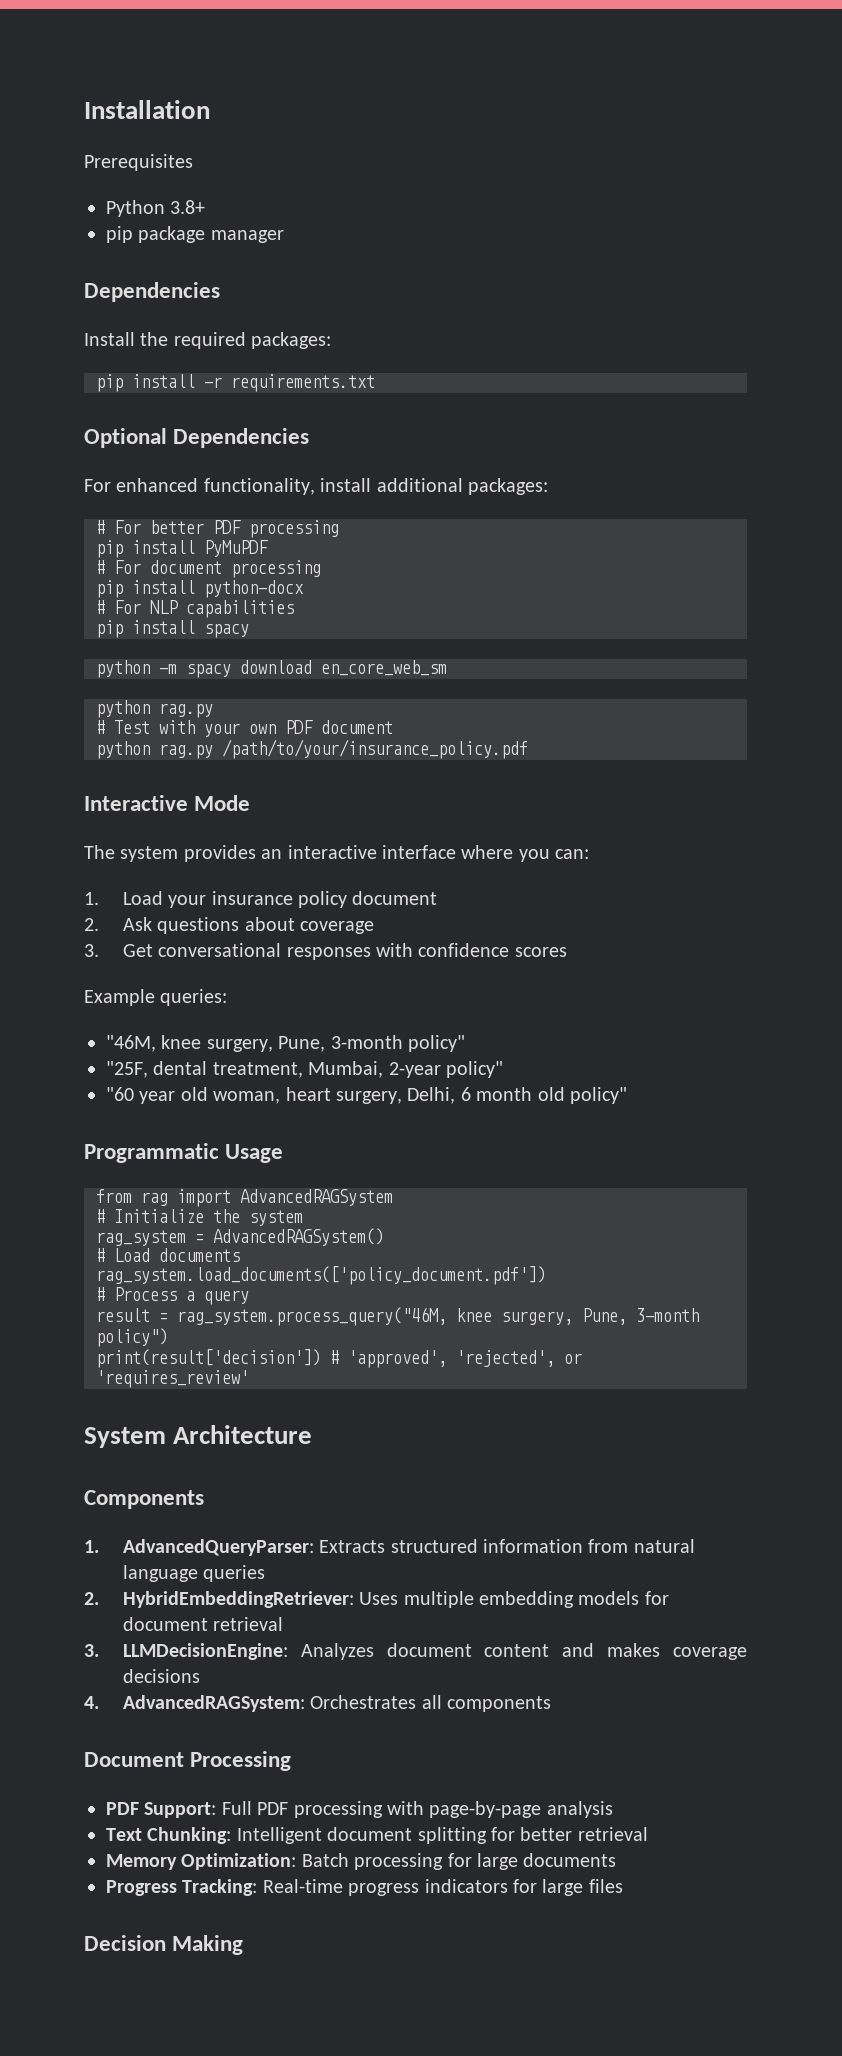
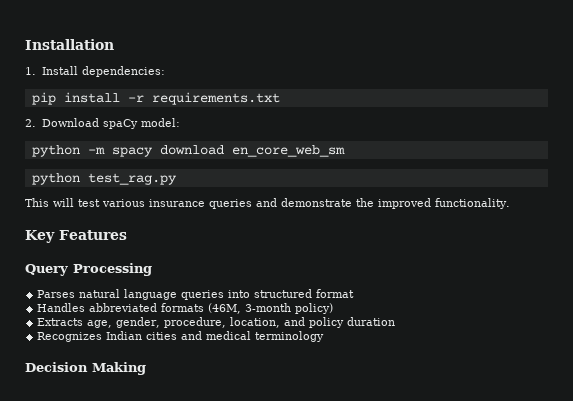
[84,154,193,171] [106,200,206,217] [106,226,284,243] [84,282,220,302] [84,332,332,349] [96,374,375,392] [84,428,310,448] [84,478,548,495] [96,520,339,538] [96,540,268,558] [96,560,321,578] [96,580,304,598] [96,600,294,618] [96,620,249,638] Prerequisites // Python 3.8+ // pip package manager // Dependencies // Install the required packages: // pip install -r requirements.txt // Optional Dependencies // For enhanced functionality, install additional packages: // # For better PDF processing // pip install PyMuPDF // # For document processing // pip install python-docx // # For NLP capabilities // pip install spacy -> [25,66,165,77] [31,92,280,105] [25,118,180,129] 1. Install dependencies: // pip install -r requirements.txt // 2. Download spaCy model:
[159,703,213,718] [96,720,393,737] [96,739,528,759] [84,795,251,811] [84,845,590,862] [84,891,438,908] [84,917,374,934] [84,943,567,960] [84,989,228,1006] [106,1035,465,1052] [106,1061,503,1078] [106,1087,627,1104] [84,1143,284,1163] [96,1189,393,1207] [96,1209,303,1226] [96,1228,384,1246] [96,1248,240,1262] [96,1266,546,1285] [96,1287,249,1305] [96,1307,699,1326] [96,1328,168,1347] [96,1349,582,1368] [96,1370,249,1388] [84,1425,313,1448] [84,1490,204,1509] [84,1539,695,1556] [122,1565,266,1582] [84,1591,669,1608] [122,1617,284,1631] [84,1643,747,1660] [122,1669,200,1683] [84,1695,551,1712] [84,1751,292,1771] [106,1801,613,1818] [106,1827,648,1844] [106,1853,617,1870] [106,1879,623,1896] rag.py // # Test with your own PDF document // python rag.py /path/to/your/insurance_policy.pdf // Interactive Mode // The system provides an interactive interface where you can: // 1. Load your insurance policy document // 2. Ask questions about coverage // 3. Get conversational responses with confidence scores // Example queries: // "46M, knee surgery, Pune, 3-month policy" // "25F, dental treatment, Mumbai, 2-year policy" // "60 year old woman, heart surgery, Delhi, 6 month old policy" // Programmatic Usage // from rag import AdvancedRAGSystem // # Initialize the system // rag_system = AdvancedRAGSystem() // # Load documents // rag_system.load_documents(['policy_document.pdf']) // # Process a query // result = rag_system.process_query("46M, knee surgery, Pune, 3-month policy") // print(result['decision']) # 'approved', 'rejected', or 'requires_review' // System Architecture // Components // 1. AdvancedQueryParser: Extracts structured information from natural language queries // 2. HybridEmbeddingRetriever: Uses multiple embedding models for document retrieval // 3. LLMDecisionEngine: Analyzes document content and makes coverage decisions // 4. AdvancedRAGSystem: Orchestrates all components // Document Processing // PDF Support: Full PDF processing with page-by-page analysis // Text Chunking: Intelligent document splitting for better retrieval // Memory Optimization: Batch processing for large documents // Progress Tracking: Real-time progress indicators for large files -> [87,173,177,185] [25,198,510,209] [25,230,127,243] [25,263,152,276] [37,289,355,300] [37,303,334,314] [37,317,396,328] [37,331,325,342] test_rag.py // This will test various insurance queries and demonstrate the improved functionality. // Key Features // Query Processing // Parses natural language queries into structured format // Handles abbreviated formats (46M, 3-month policy) // Extracts age, gender, procedure, location, and policy duration // Recognizes Indian cities and medical terminology

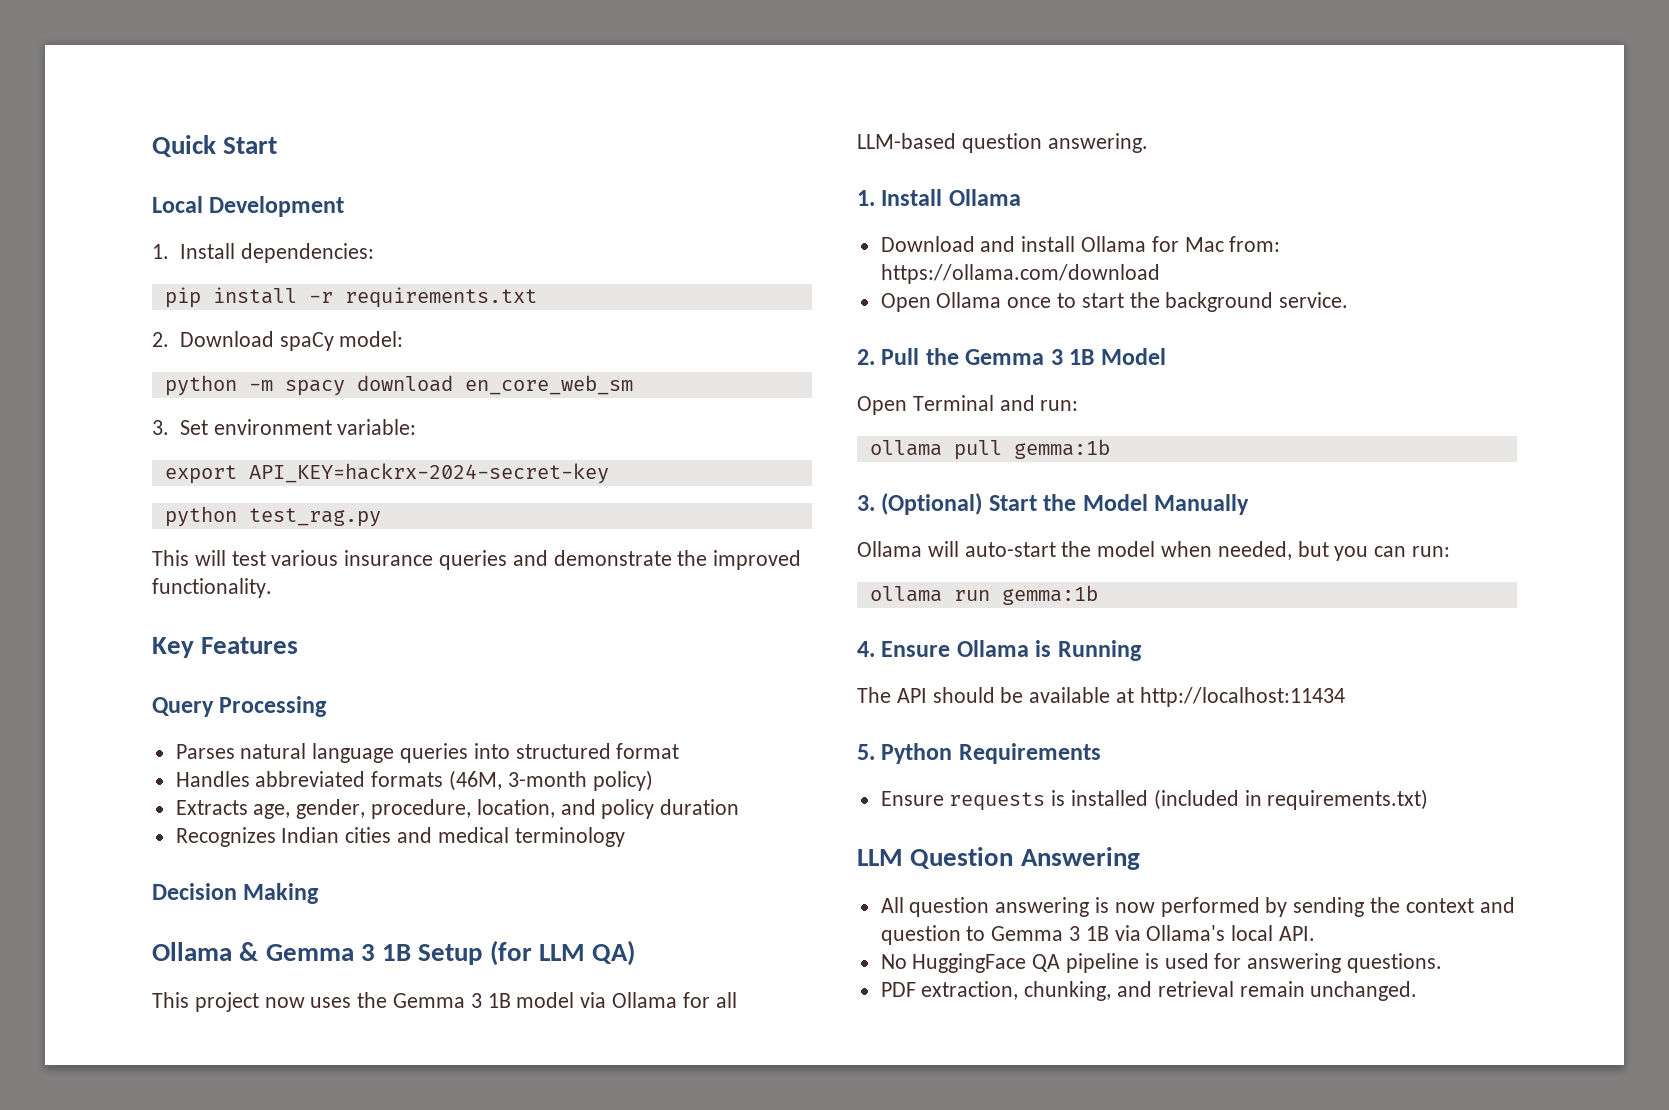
[25,39,114,50] Installation -> [152,135,278,157] [152,196,345,217] Quick Start // Local Development
(345, 151) none -> [152,419,417,435] [164,463,609,484] // 3. Set environment variable: // export API_KEY=hackrx-2024-secret-key
(146, 368) none -> [152,940,636,966] [152,992,737,1012] [857,133,1148,153] [857,189,1021,206] [880,236,1281,252] [880,264,1160,284] [880,292,1349,312] [857,348,1166,365] [857,395,1079,415] [869,439,1110,460] [857,493,1250,515] [857,541,1451,561] [869,585,1098,605] [857,640,1142,661] [857,687,1345,707] [857,743,1101,764] [880,789,1429,811] [857,847,1140,870] [880,897,1515,917] [880,925,1316,945] [880,953,1443,973] [880,981,1418,1001] // Ollama & Gemma 3 1B Setup (for LLM QA) // This project now uses the Gemma 3 1B model via Ollama for all LLM-based question answering. // 1. Install Ollama // Download and install Ollama for Mac from: https://ollama.com/download // Open Ollama once to start the background service. // 2. Pull the Gemma 3 1B Model // Open Terminal and run: // ollama pull gemma:1b // 3. (Optional) Start the Model Manually // Ollama will auto-start the model when needed, but you can run: // ollama run gemma:1b // 4. Ensure Ollama is Running // The API should be available at http://localhost:11434 // 5. Python Requirements // Ensure requests is installed (included in requirements.txt) // LLM Question Answering // All question answering is now performed by sending the context and question to Gemma 3 1B via Ollama's local API. // No HuggingFace QA pipeline is used for answering questions. // PDF extraction, chunking, and retrieval remain unchanged.

